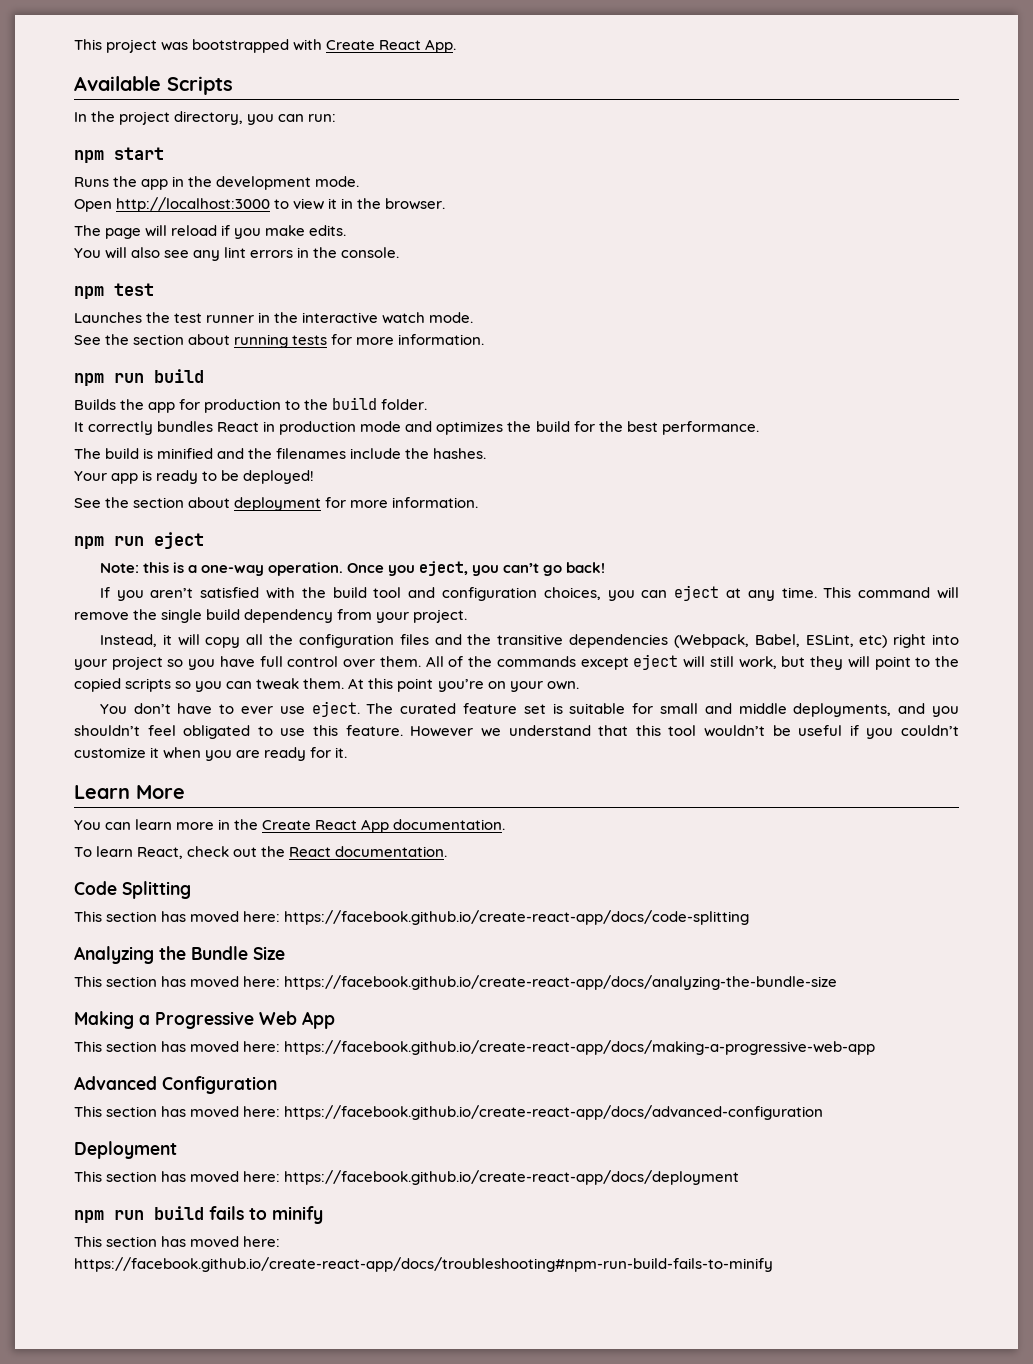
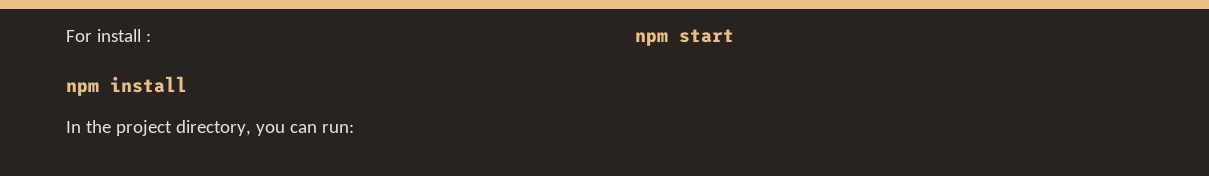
[74,39,457,53] [74,76,233,95] This project was bootstrapped with Create React App. // Available Scripts -> [66,29,151,42] [66,76,187,96] For install : // npm install
[74,176,360,190] [74,197,446,212] [74,225,347,239] [74,247,400,261] [74,283,154,299] [74,312,474,324] [74,334,485,348] [74,369,204,386] [74,397,428,413] [74,421,759,435] [74,448,487,459] [74,470,315,484] [74,497,479,511] [74,532,204,549] [99,561,606,576] [99,585,959,601] [74,609,468,623] [99,634,960,648] [74,654,960,670] [74,678,579,692] [99,701,959,717] [74,725,959,739] [74,747,348,761] [74,785,185,799] [74,819,506,833] [74,846,448,859] [74,881,191,899] [74,910,750,925] [74,946,285,964] [74,975,838,990] [74,1011,335,1029] [74,1040,876,1055] [74,1076,277,1094] [74,1105,824,1120] [74,1141,177,1159] [74,1170,740,1185] [74,1206,323,1224] [74,1236,281,1247] [74,1257,773,1272] // Runs the app in the development mode. // Open http://localhost:3000 to view it in the browser. // The page will reload if you make edits. // You will also see any lint errors in the console. // npm test // Launches the test runner in the interactive watch mode. // See the section about running tests for more information. // npm run build // Builds the app for production to the build folder. // It correctly bundles React in production mode and optimizes the build for the best performance. // The build is minified and the filenames include the hashes. // Your app is ready to be deployed! // See the section about deployment for more information. // npm run eject // Note: this is a one-way operation. Once you eject, you can’t go back! // If you aren’t satisfied with the build tool and configuration choices, you can eject at any time. This command will remove the single build dependency from your project. // Instead, it will copy all the configuration files and the transitive dependencies (Webpack, Babel, ESLint, etc) right into your project so you have full control over them. All of the commands except eject will still work, but they will point to the copied scripts so you can tweak them. At this point you’re on your own. // You don’t have to ever use eject. The curated feature set is suitable for small and middle deployments, and you shouldn’t feel obligated to use this feature. However we understand that this tool wouldn’t be useful if you couldn’t customize it when you are ready for it. // Learn More // You can learn more in the Create React App documentation. // To learn React, check out the React documentation. // Code Splitting // This section has moved here: https://facebook.github.io/create-react-app/docs/code-splitting // Analyzing the Bundle Size // This section has moved here: https://facebook.github.io/create-react-app/docs/analyzing-the-bundle-size // Making a Progressive Web App // This section has moved here: https://facebook.github.io/create-react-app/docs/making-a-progressive-web-app // Advanced Configuration // This section has moved here: https://facebook.github.io/create-react-app/docs/advanced-configuration // Deployment // This section has moved here: https://facebook.github.io/create-react-app/docs/deployment // npm run build fails to minify // This section has moved here: https://facebook.github.io/create-react-app/docs/troubleshooting#npm-run-build-fails-to-minify -> (734, 36) none

